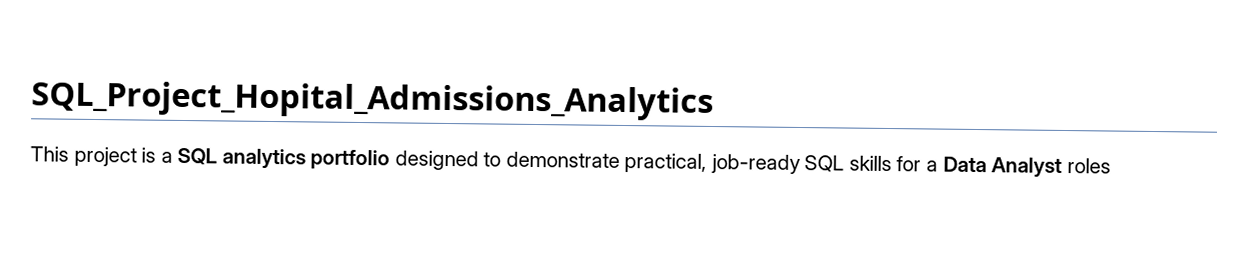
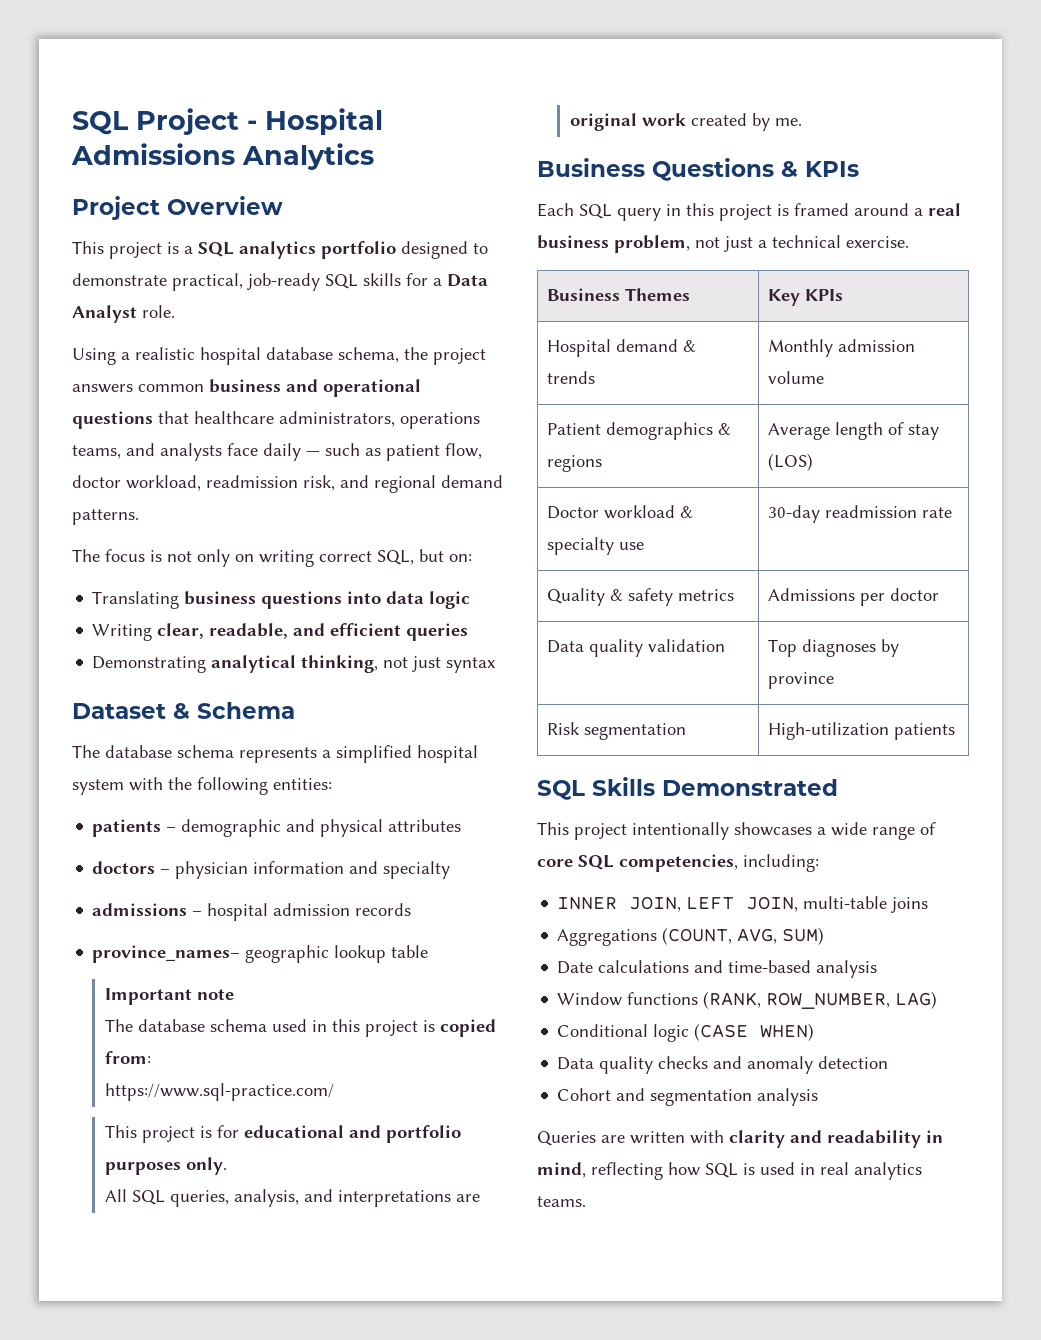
[31,80,714,122] SQL_Project_Hopital_Admissions_Analytics -> [72,108,383,135] [71,143,374,170] [72,196,283,220] SQL Project - Hospital Admissions Analytics // Project Overview
[1066,158,1111,174] roles -> [142,305,175,318] [72,347,486,365] [72,379,421,397] [72,411,480,429] [72,443,482,461] [72,475,503,493] [72,509,139,525] [72,549,472,567] [92,591,471,609] [92,623,469,641] [92,655,496,673] [72,702,295,719] [72,745,478,763] [72,777,332,795] [92,819,462,837] [92,861,451,879] [92,903,412,921] [92,945,429,963] [104,988,234,1005] [104,1019,496,1037] [104,1051,151,1064] [104,1083,334,1101] [104,1125,461,1143] [104,1157,227,1175] [104,1189,480,1207] [569,113,802,131] [537,158,859,181] [537,203,961,221] [537,235,909,253] [547,288,691,301] [768,289,844,306] [547,339,697,357] [547,371,596,384] [768,339,916,357] [768,371,825,384] [547,422,732,440] [547,455,603,472] [768,422,940,440] [768,453,814,471] [547,505,694,519] [547,537,645,555] [768,505,953,523] [547,588,735,606] [768,588,940,606] [547,639,726,657] [768,639,900,657] [768,672,835,689] [547,722,687,740] [768,722,956,740] [537,777,838,800] [537,822,936,840] [537,854,819,872] [557,896,929,913] [557,927,825,946] [557,960,878,978] [557,991,938,1009] [557,1023,815,1042] [557,1056,889,1074] [557,1088,819,1106] [537,1130,943,1148] [537,1162,922,1180] [537,1196,586,1207] role. // Using a realistic hospital database schema, the project answers common business and operational questions that healthcare administrators, operations teams, and analysts face daily — such as patient flow, doctor workload, readmission risk, and regional demand patterns. // The focus is not only on writing correct SQL, but on: // Translating business questions into data logic // Writing clear, readable, and efficient queries // Demonstrating analytical thinking, not just syntax // Dataset & Schema // The database schema represents a simplified hospital system with the following entities: // patients – demographic and physical attributes // doctors – physician information and specialty // admissions – hospital admission records // province_names– geographic lookup table // Important note // The database schema used in this project is copied from: // https://www.sql-practice.com/ // This project is for educational and portfolio purposes only. // All SQL queries, analysis, and interpretations are original work created by me. // Business Questions & KPIs // Each SQL query in this project is framed around a real business problem, not just a technical exercise. // Business Themes | Key KPIs // Hospital demand & trends | Monthly admission volume // Patient demographics & regions | Average length of stay (LOS) // Doctor workload & specialty use | 30-day readmission rate // Quality & safety metrics | Admissions per doctor // Data quality validation | Top diagnoses by province // Risk segmentation | High-utilization patients // SQL Skills Demonstrated // This project intentionally showcases a wide range of core SQL competencies, including: // INNER JOIN, LEFT JOIN, multi-table joins // Aggregations (COUNT, AVG, SUM) // Date calculations and time-based analysis // Window functions (RANK, ROW_NUMBER, LAG) // Conditional logic (CASE WHEN) // Data quality checks and anomaly detection // Cohort and segmentation analysis // Queries are written with clarity and readability in mind, reflecting how SQL is used in real analytics teams.

